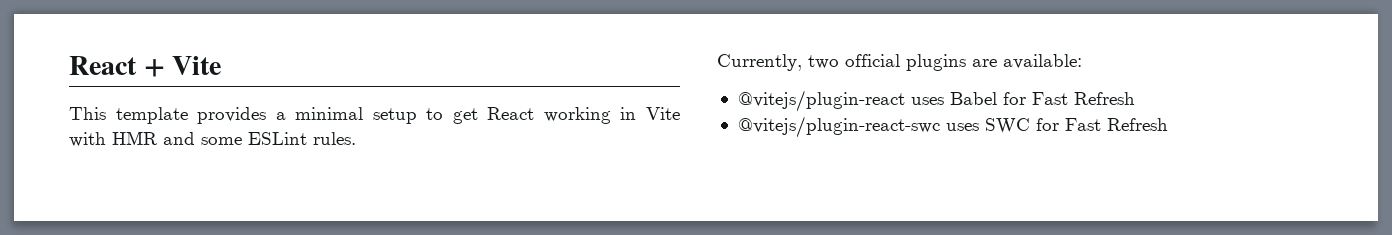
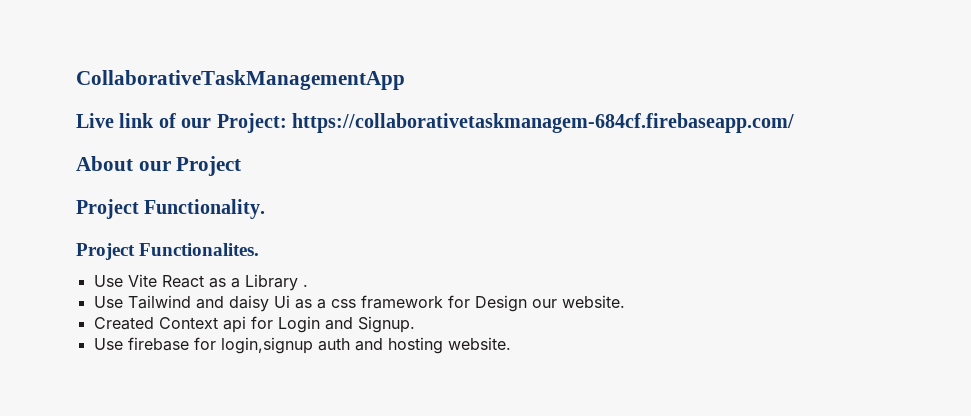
[69,56,222,77] [69,107,680,124] [69,131,356,147] [717,54,1082,71] [737,90,1135,112] [737,116,1168,138] React + Vite // This template provides a minimal setup to get React working in Vite with HMR and some ESLint rules. // Currently, two official plugins are available: // @vitejs/plugin-react uses Babel for Fast Refresh // @vitejs/plugin-react-swc uses SWC for Fast Refresh -> [76,70,405,90] [76,113,794,133] [76,156,242,176] [76,199,266,219] [76,243,260,260] [93,274,308,291] [93,295,625,312] [93,316,415,333] [93,337,511,354] CollaborativeTaskManagementApp // Live link of our Project: https://collaborativetaskmanagem-684cf.firebaseapp.com/ // About our Project // Project Functionality. // Project Functionalites. // Use Vite React as a Library . // Use Tailwind and daisy Ui as a css framework for Design our website. // Created Context api for Login and Signup. // Use firebase for login,signup auth and hosting website.

